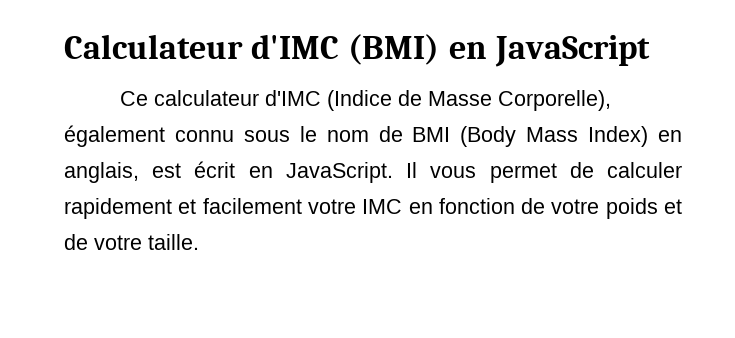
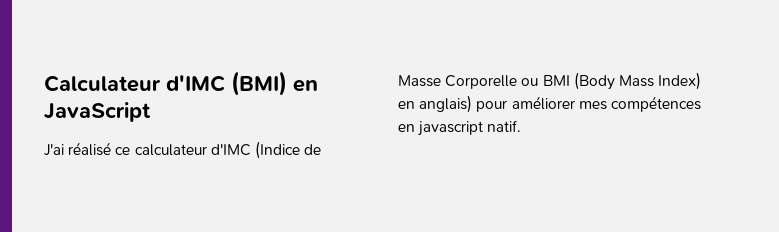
[119,91,148,106] Ce -> [44,142,131,156] J'ai réalisé ce
[497,90,611,111] [64,125,403,147] Corporelle), également connu sous le nom de -> [445,75,539,89] Corporelle ou
[64,161,682,183] [64,198,682,219] [64,234,199,250] anglais, est écrit en JavaScript. Il vous permet de calculer rapidement et facilement votre IMC en fonction de votre poids et de votre taille. -> [419,95,701,113] [398,120,522,136] anglais) pour améliorer mes compétences en javascript natif.

